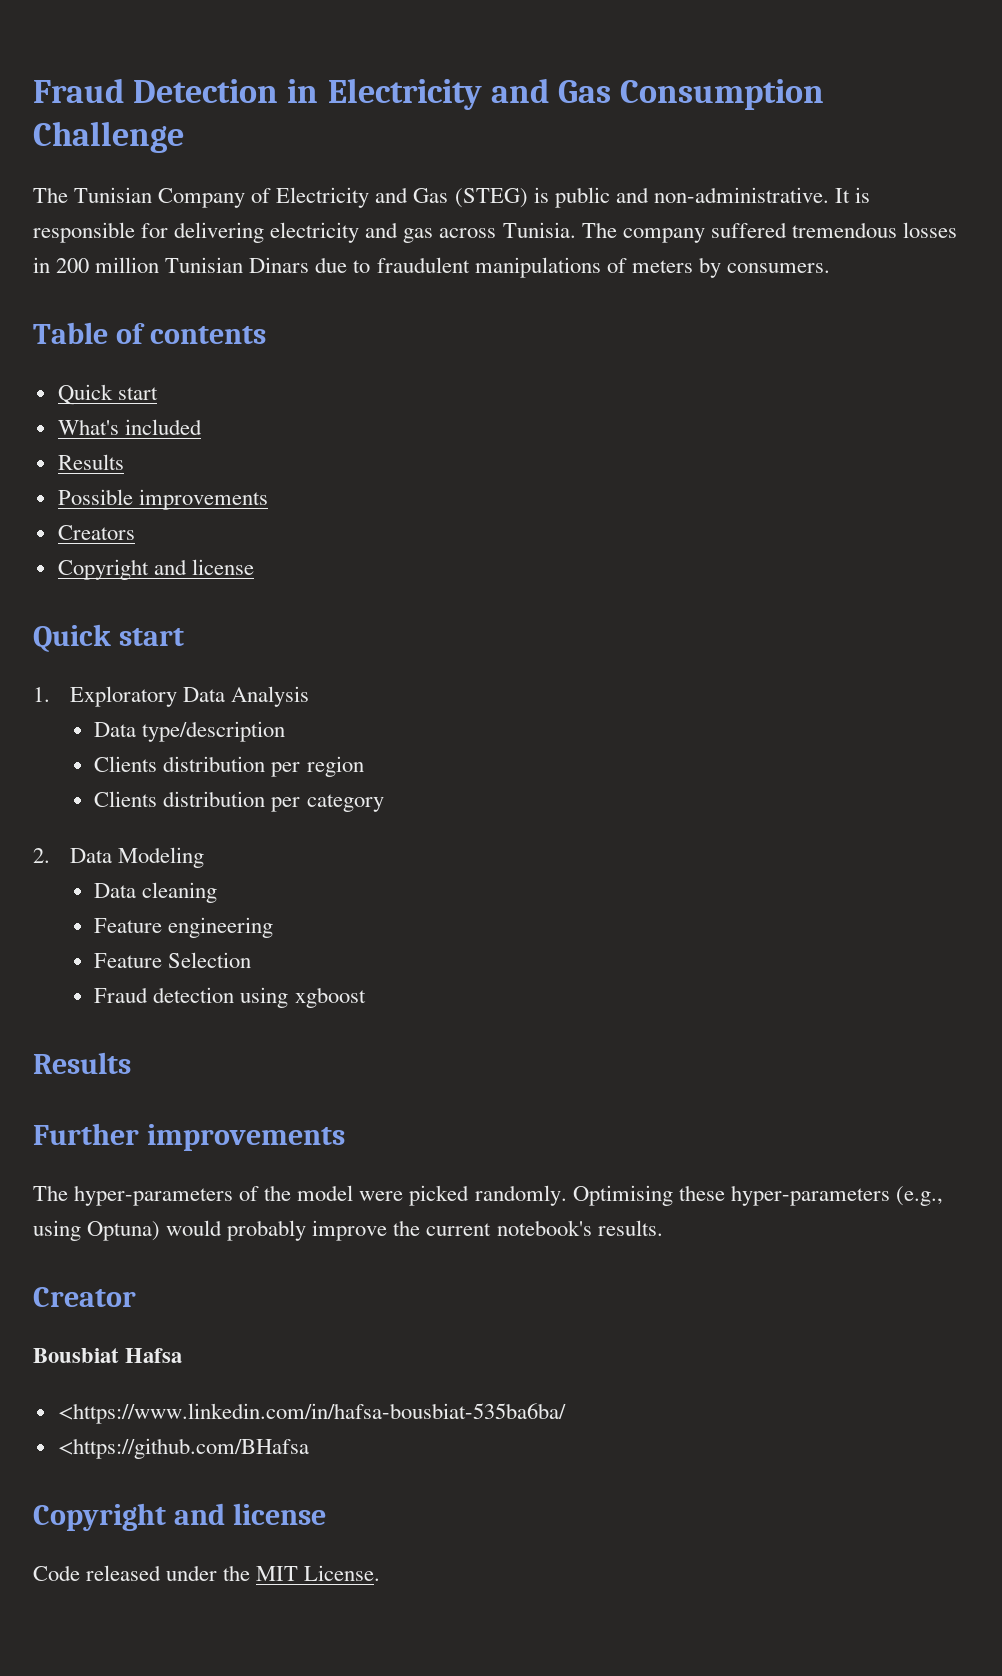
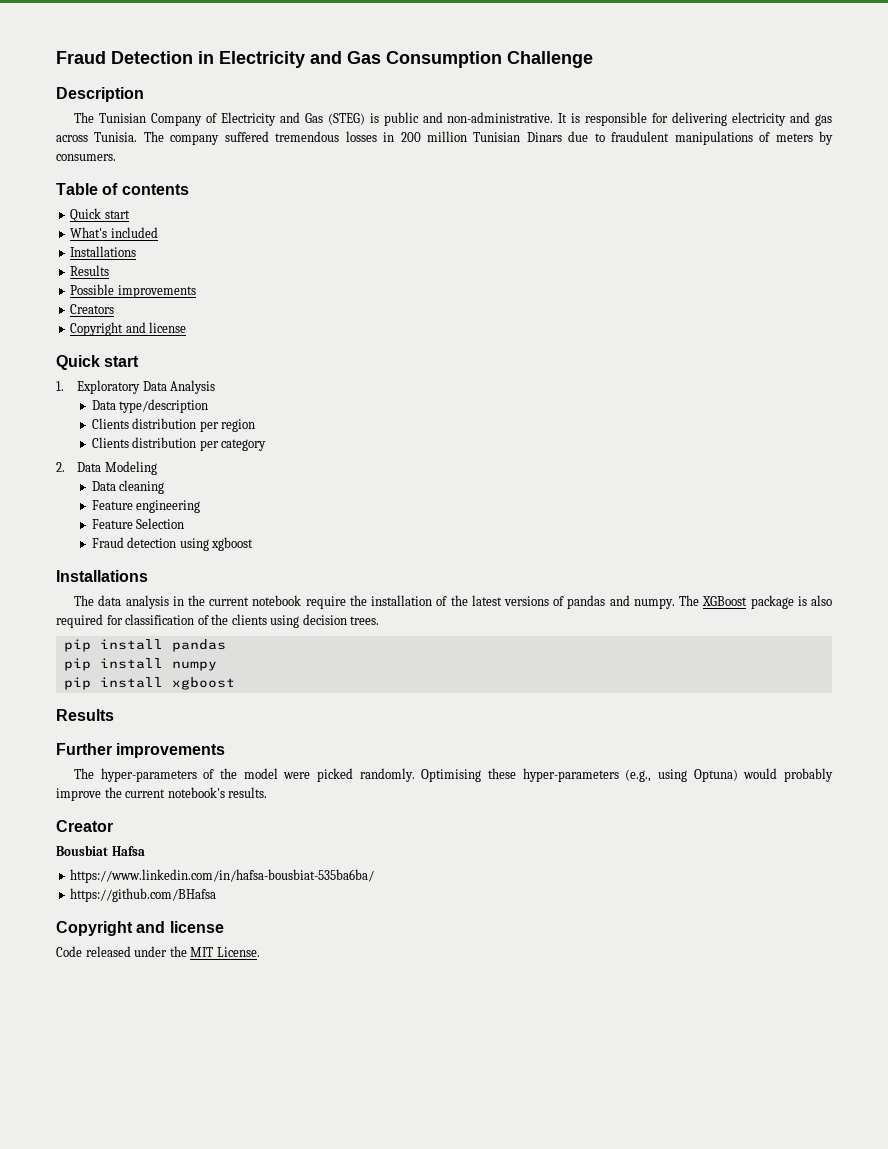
(184, 137) none -> [56,87,144,102] // Description
(202, 427) none -> [70,246,137,257] // Installations
(366, 997) none -> [56,570,148,582] [74,595,832,609] [56,614,380,628] [63,639,226,652] [63,658,217,671] [63,677,235,690] // Installations // The data analysis in the current notebook require the installation of the latest versions of pandas and numpy. The XGBoost package is also required for classification of the clients using decision trees. // pip install pandas // pip install numpy // pip install xgboost
[57,1403,566,1424] [57,1438,309,1459] <https://www.linkedin.com/in/hafsa-bousbiat-535ba6ba/ // <https://github.com/BHafsa -> [70,869,375,883] [70,888,217,902] https://www.linkedin.com/in/hafsa-bousbiat-535ba6ba/ // https://github.com/BHafsa

